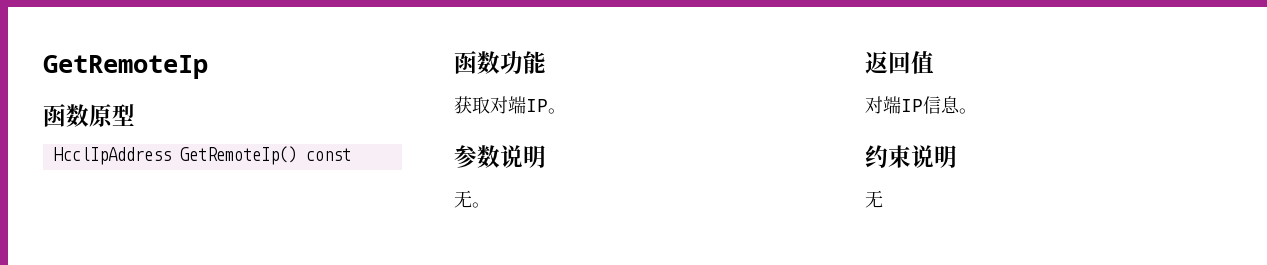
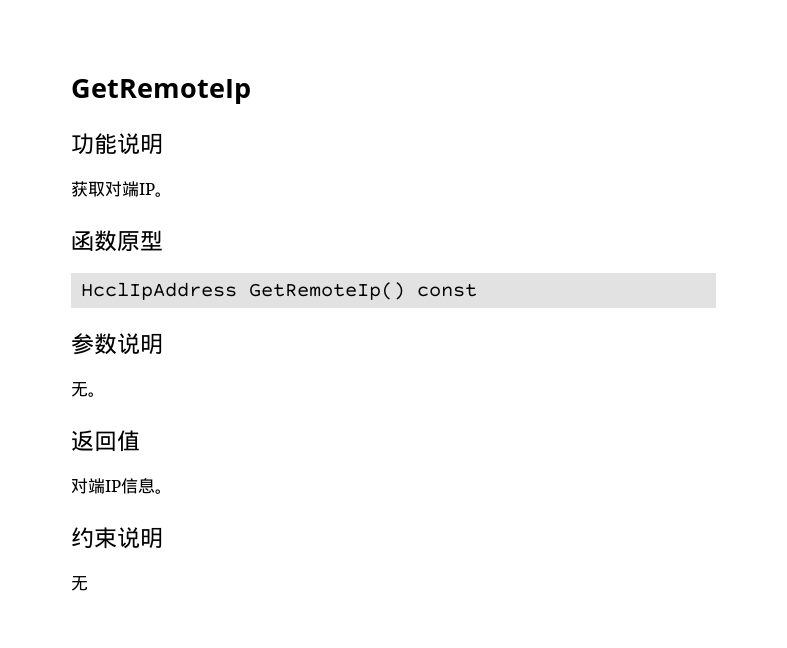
(208, 67) none -> [71,133,163,155] [71,181,172,197] // 功能说明 // 获取对端IP。
[454,51,546,74] [454,96,566,114] // 函数功能 // 获取对端IP。 -> (478, 290) none

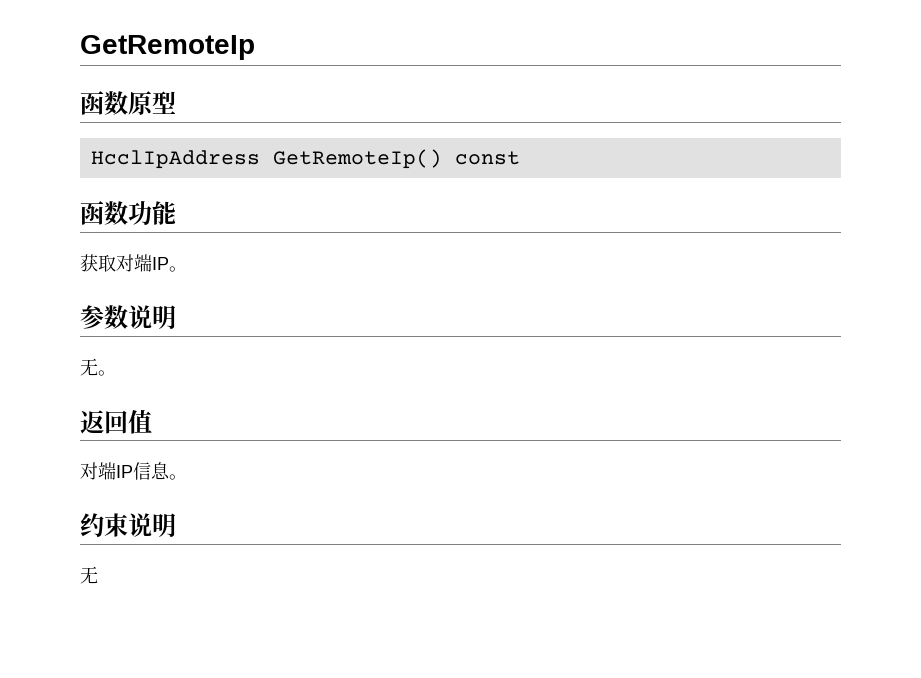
[71,133,163,155] [71,181,172,197] // 功能说明 // 获取对端IP。 -> (255, 47) none
(478, 290) none -> [80,201,176,225] [80,254,187,272] // 函数功能 // 获取对端IP。

